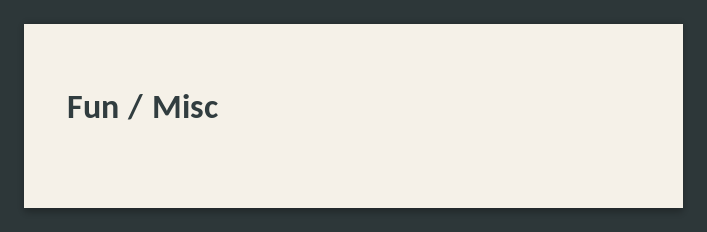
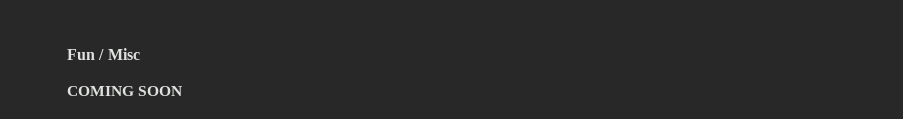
(219, 106) none -> [67,86,183,96] // COMING SOON

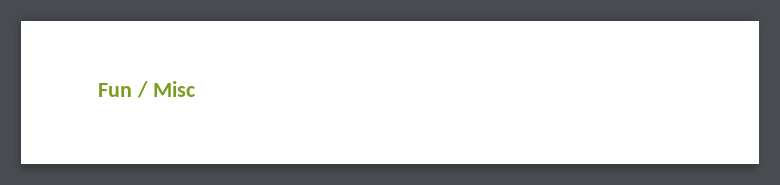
[67,86,183,96] // COMING SOON -> (195, 89) none

